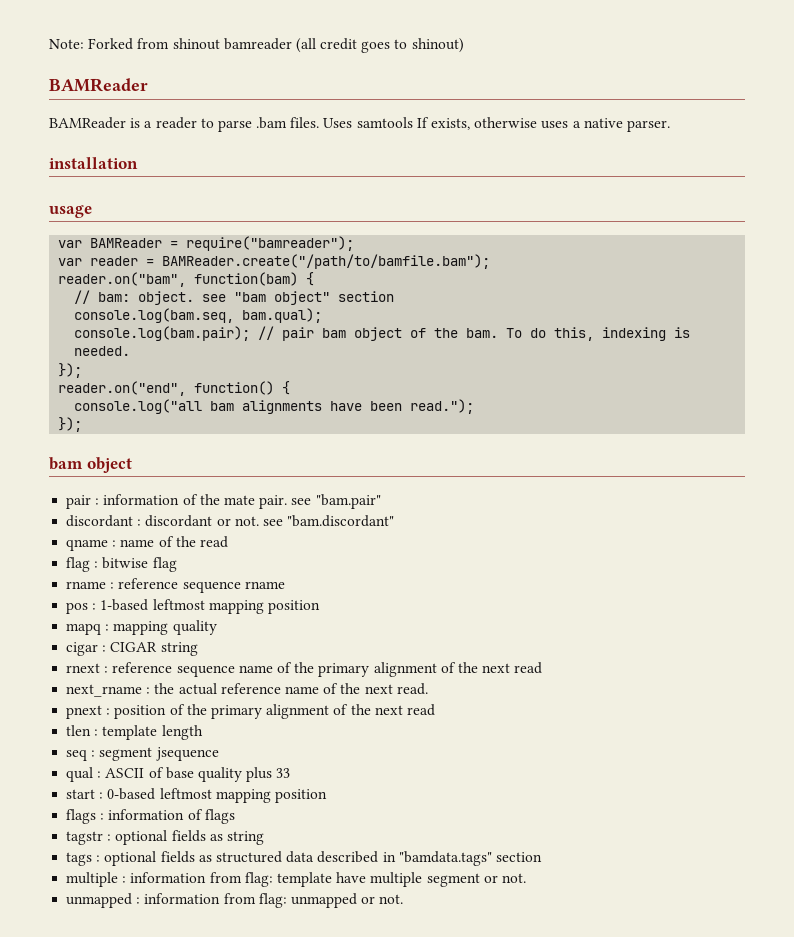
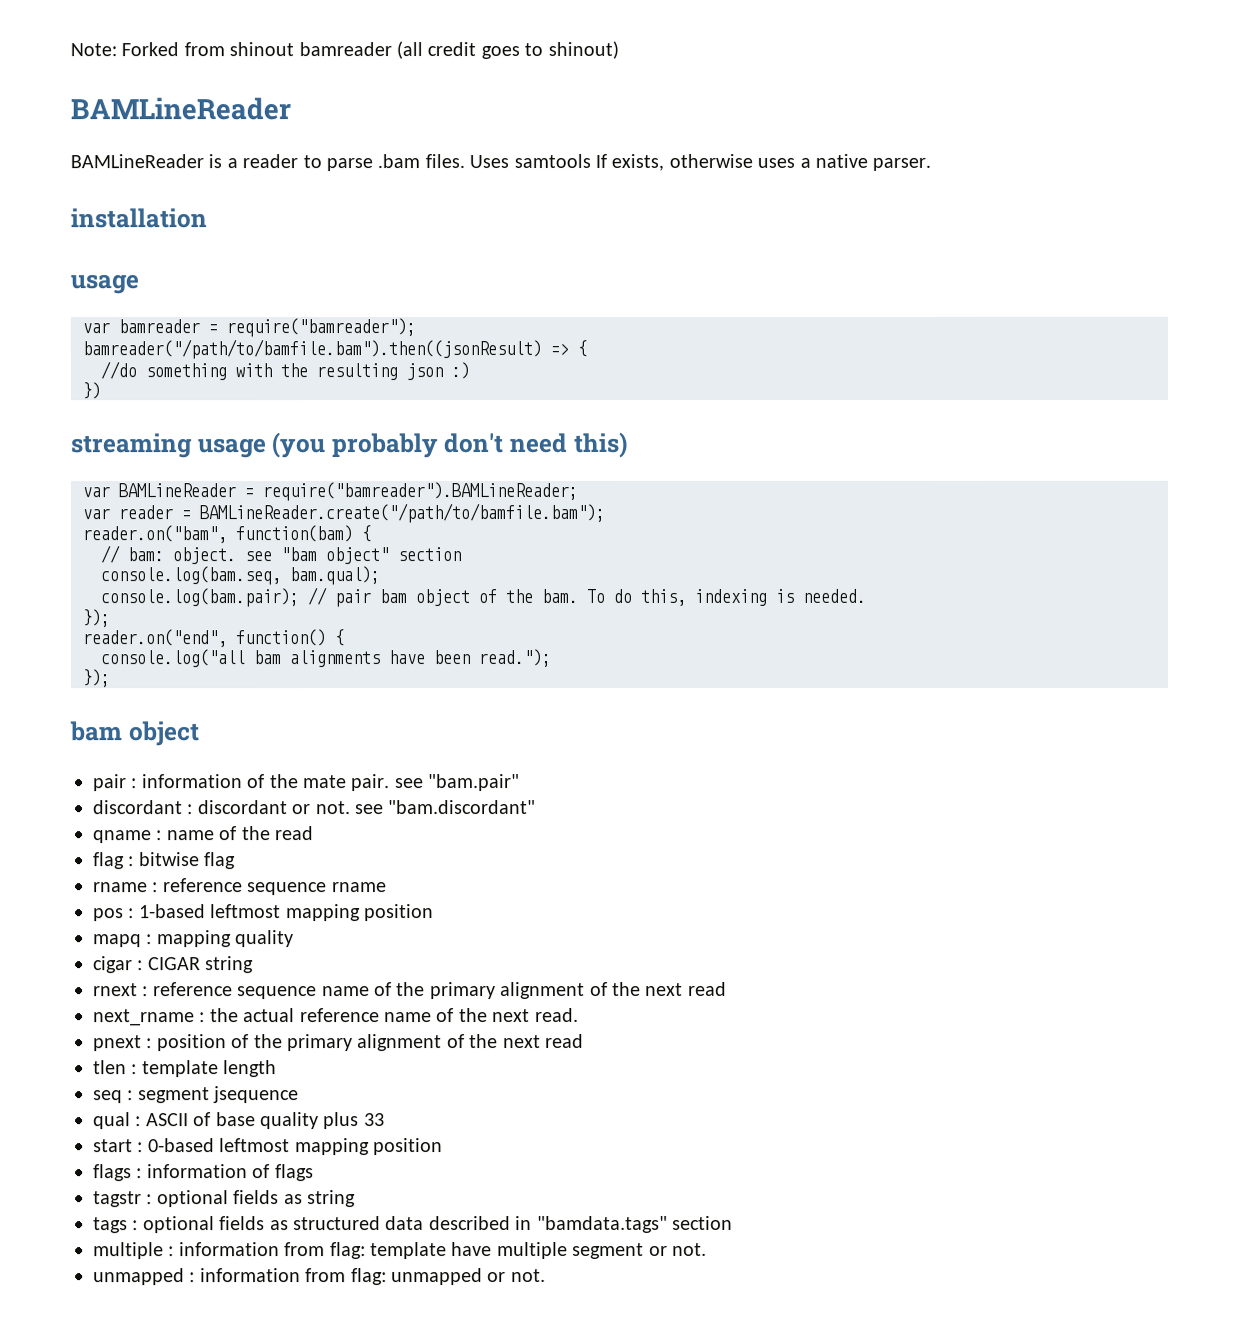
[49,78,148,92] [49,117,126,129] BAMReader // BAMReader -> [70,97,291,121] [70,154,204,169] BAMLineReader // BAMLineReader
[90,238,163,248] BAMReader -> [118,319,200,334] bamreader
(355, 243) none -> [82,339,587,360] [100,361,470,381] [82,382,101,400] [70,431,628,459] [82,482,578,502] // bamreader("/path/to/bamfile.bam").then((jsonResult) => { // //do something with the resulting json :) // }) // streaming usage (you probably don't need this) // var BAMLineReader = require("bamreader").BAMLineReader;
[162,254,491,269] BAMReader.create("/path/to/bamfile.bam"); -> [199,503,605,524] BAMLineReader.create("/path/to/bamfile.bam");

